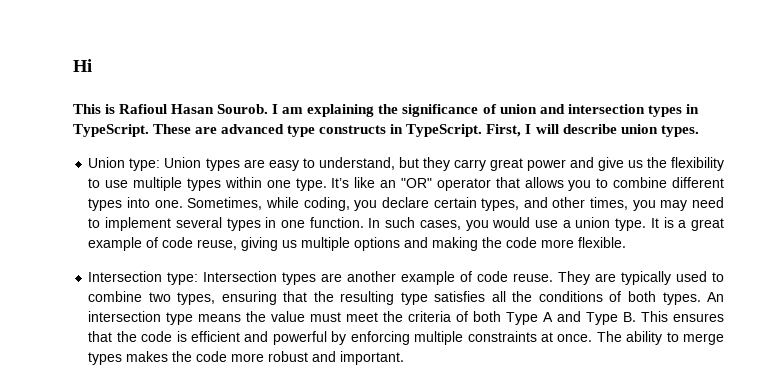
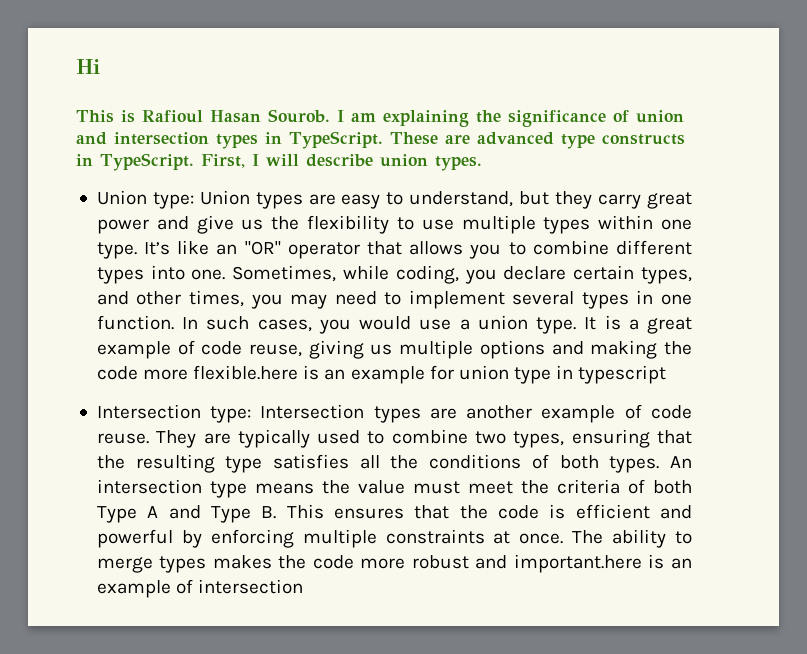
[578,237,627,248] flexible. -> [193,365,667,384] flexible.here is an example for union type in typescript
[340,351,405,365] important. -> [513,554,692,573] [96,579,304,598] important.here is an example of intersection

